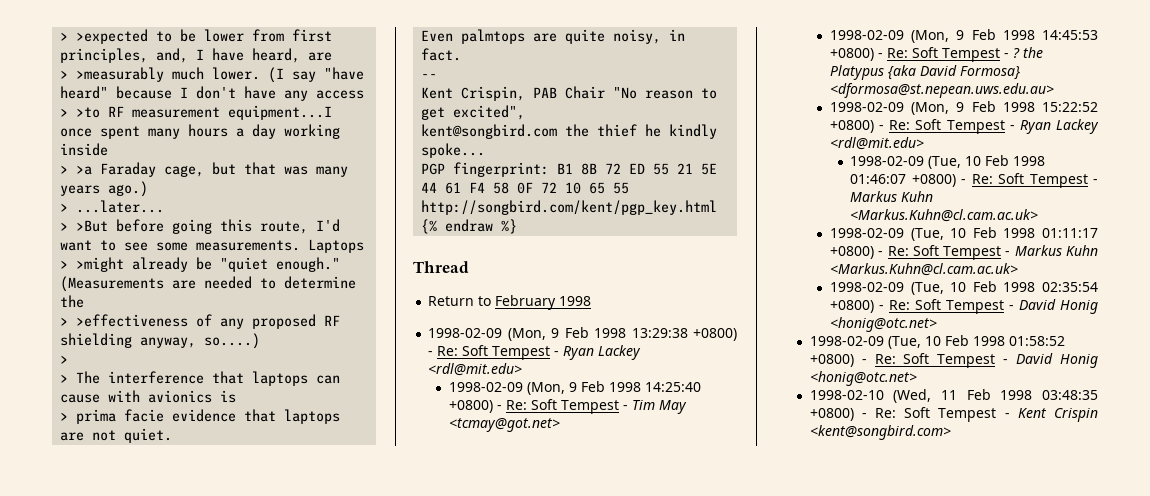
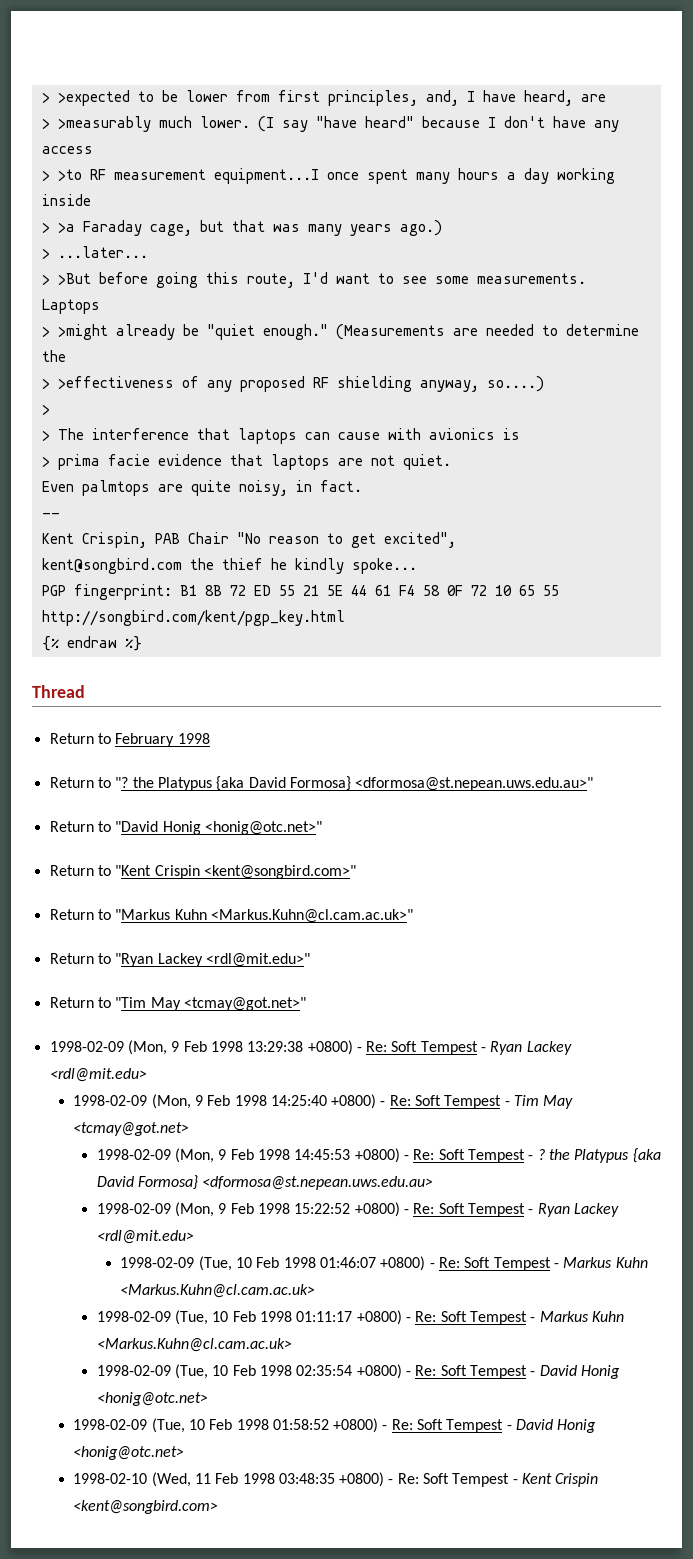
(592, 301) none -> [49,776,594,791] [49,821,322,835] [49,865,356,879] [49,909,413,923] [49,953,310,967] [49,997,306,1011] // Return to "? the Platypus {aka David Formosa} <dformosa@st.nepean.uws.edu.au>" // Return to "David Honig <honig@otc.net>" // Return to "Kent Crispin <kent@songbird.com>" // Return to "Markus Kuhn <Markus.Kuhn@cl.cam.ac.uk>" // Return to "Ryan Lackey <rdl@mit.edu>" // Return to "Tim May <tcmay@got.net>"

